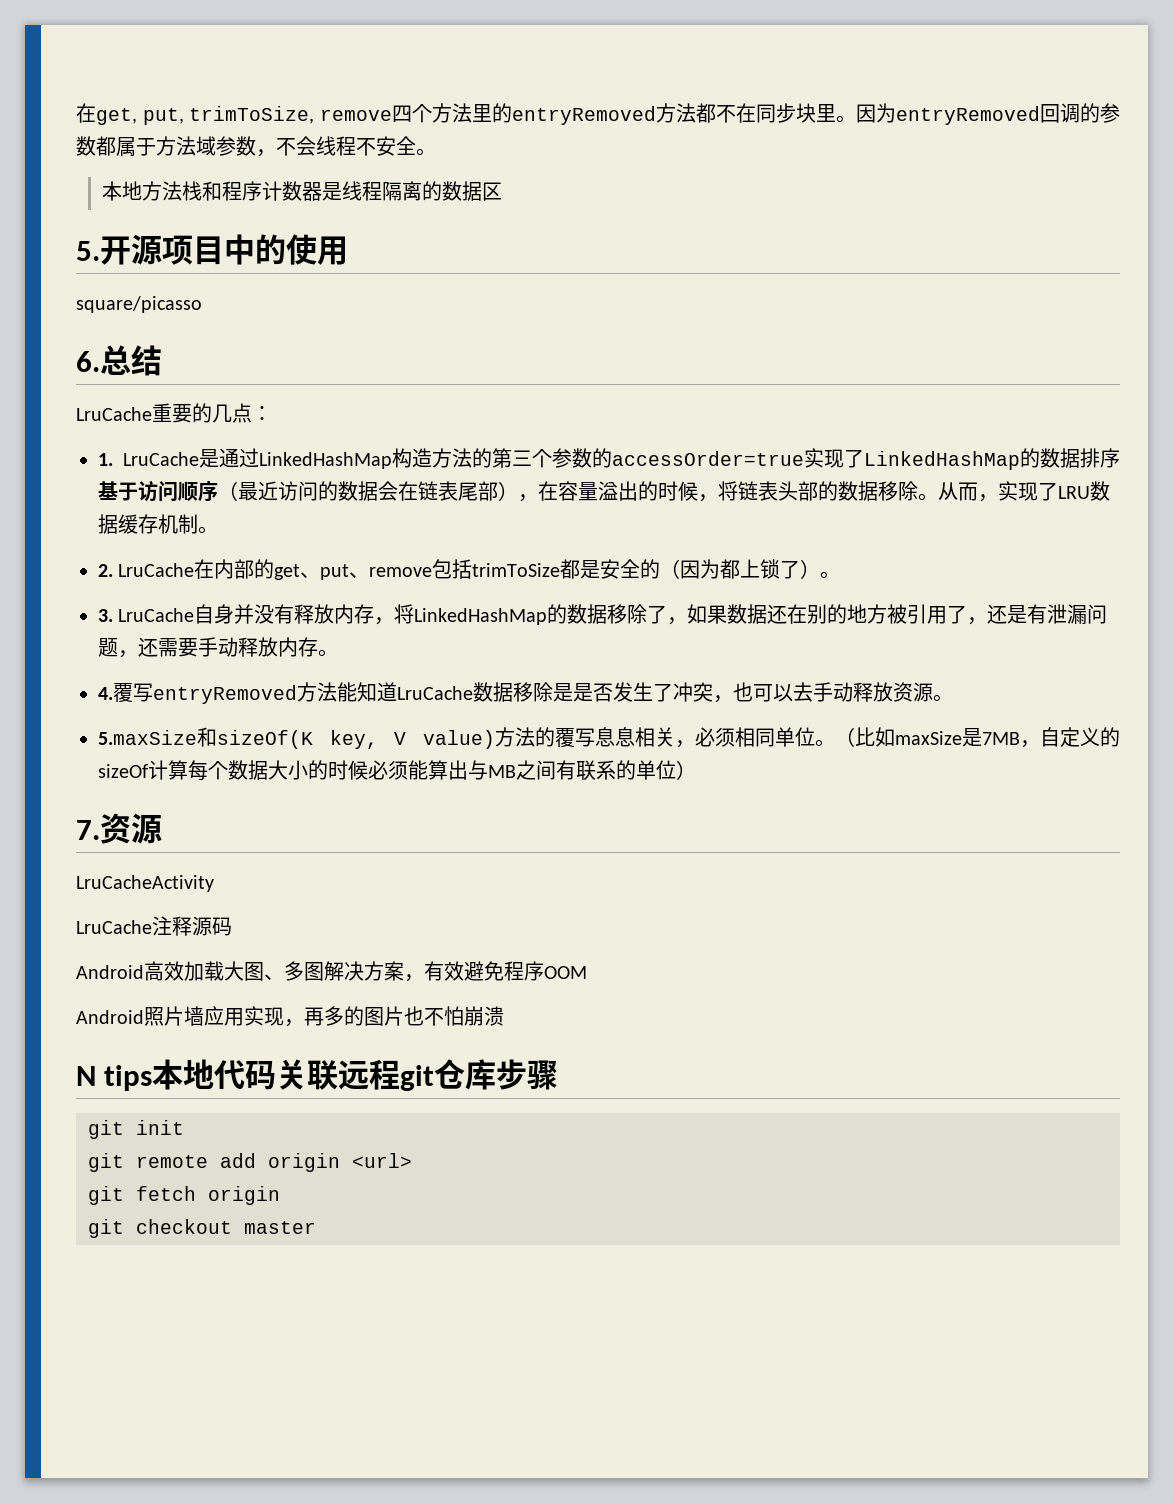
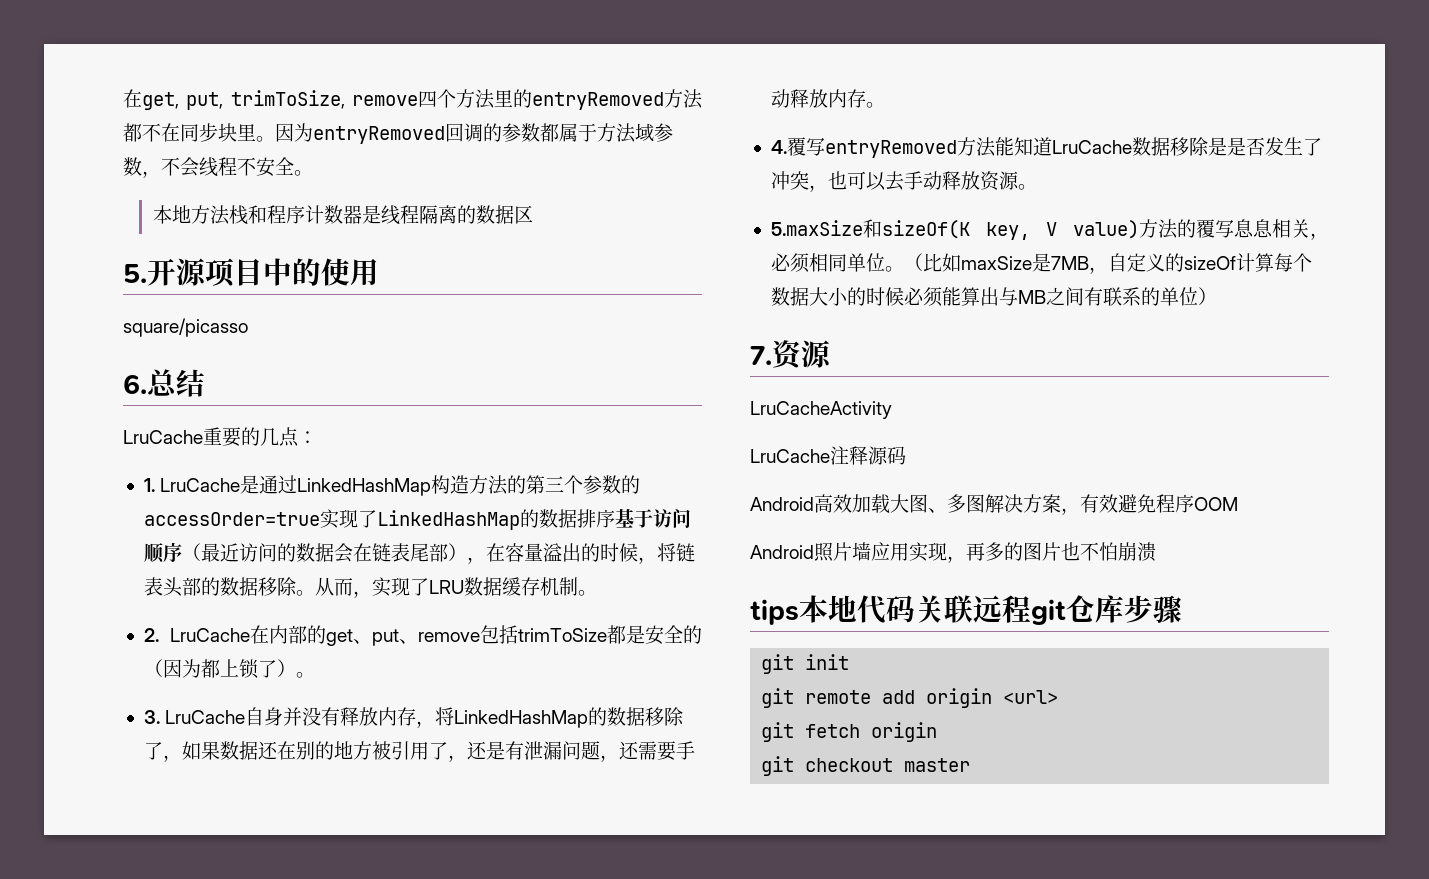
[76,1066,96,1086] N -> (1156, 552) none

